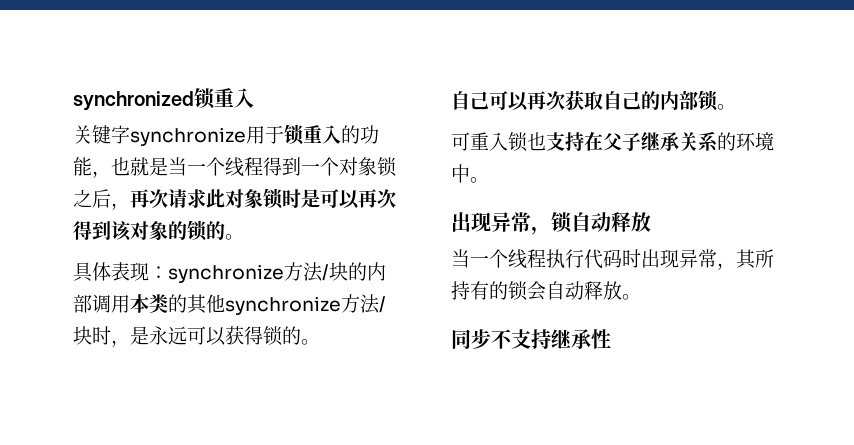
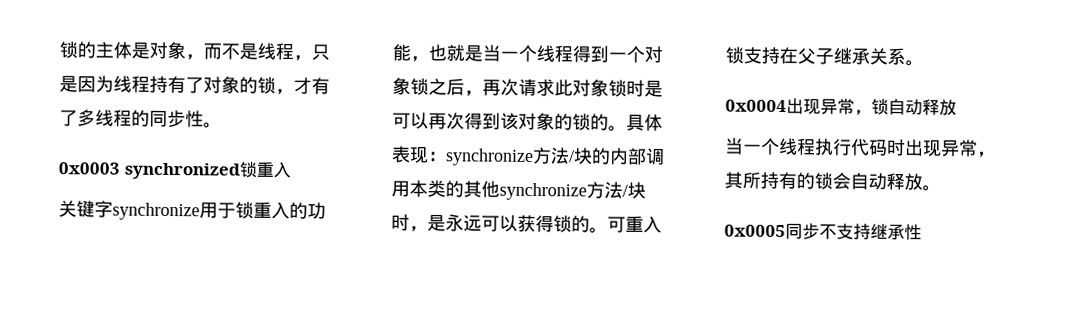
(73, 101) none -> [59,41,330,62] [59,75,330,96] [59,109,222,129] [58,162,120,175] 锁的主体是对象，而不是线程，只是因为线程持有了对象的锁，才有了多线程的同步性。 // 0x0003
(244, 237) // -> (627, 128) none
[451,90,736,111] // 自己可以再次获取自己的内部锁。 // -> (608, 230) none
[527,132,546,151] 也 -> (744, 55) none
[717,132,774,151] [451,164,489,183] 的环境中。 // -> [905,60,924,67] [725,99,787,113] 。 // 0x0004
(641, 297) none -> [724,224,786,238] 0x0005

